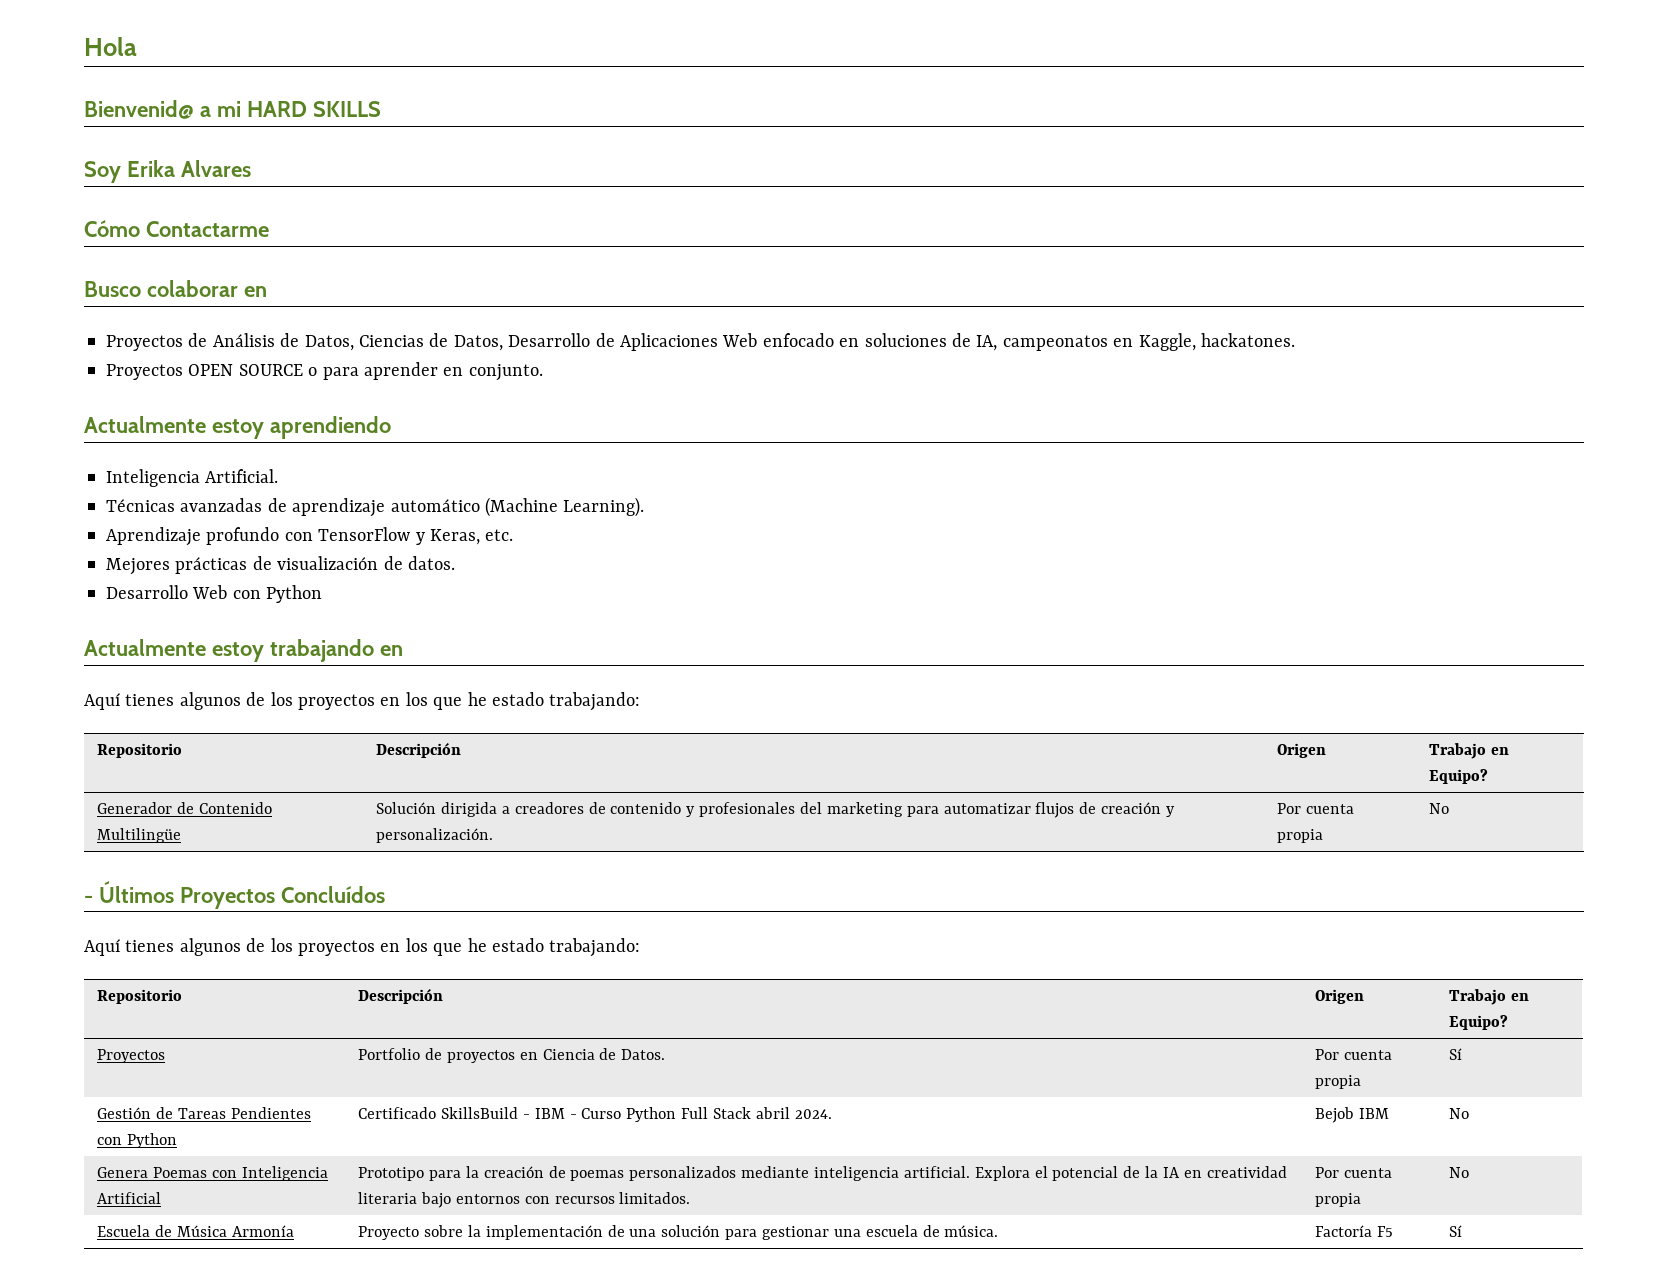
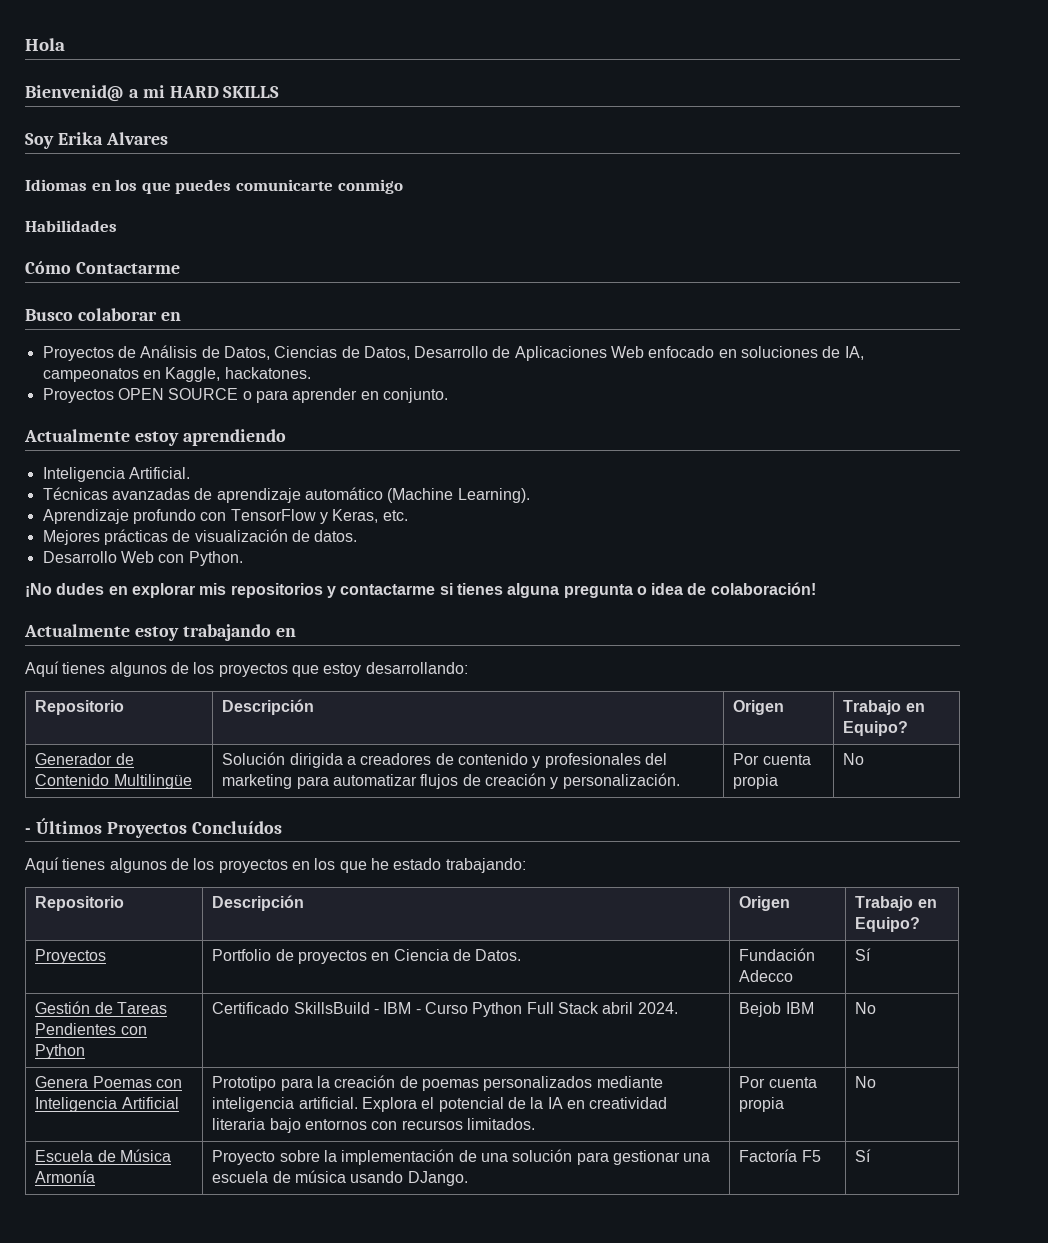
(251, 168) none -> [25,179,403,194] [25,220,117,232] // Idiomas en los que puedes comunicarte conmigo // Habilidades
[266,585,323,603] Python -> [188,551,243,566] [25,582,816,598] Python. // ¡No dudes en explorar mis repositorios y contactarme si tienes alguna pregunta o idea de colaboración!
[380,692,641,711] en los que he estado trabajando: -> [291,662,468,677] que estoy desarrollando:
[1315,1049,1392,1060] [1315,1075,1362,1089] Por cuenta propia -> [739,948,816,961] [739,970,794,982] Fundación Adecco
[944,1225,999,1237] música. -> [295,1170,468,1186] música usando DJango.

